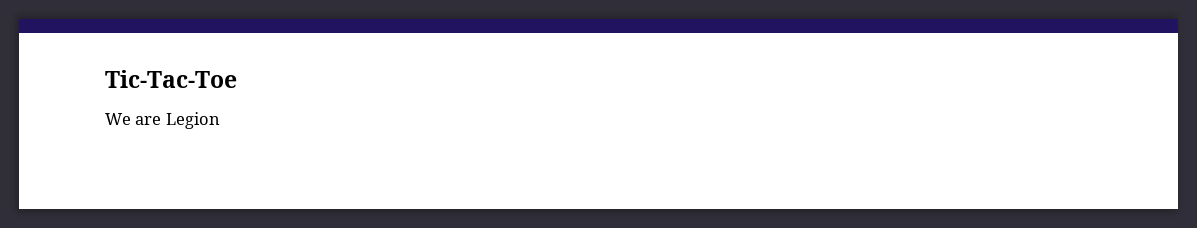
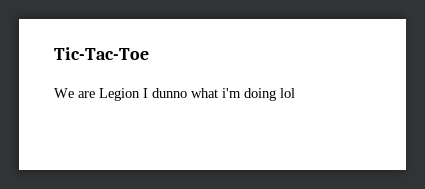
(220, 120) none -> [143,88,295,101] I dunno what i'm doing lol

